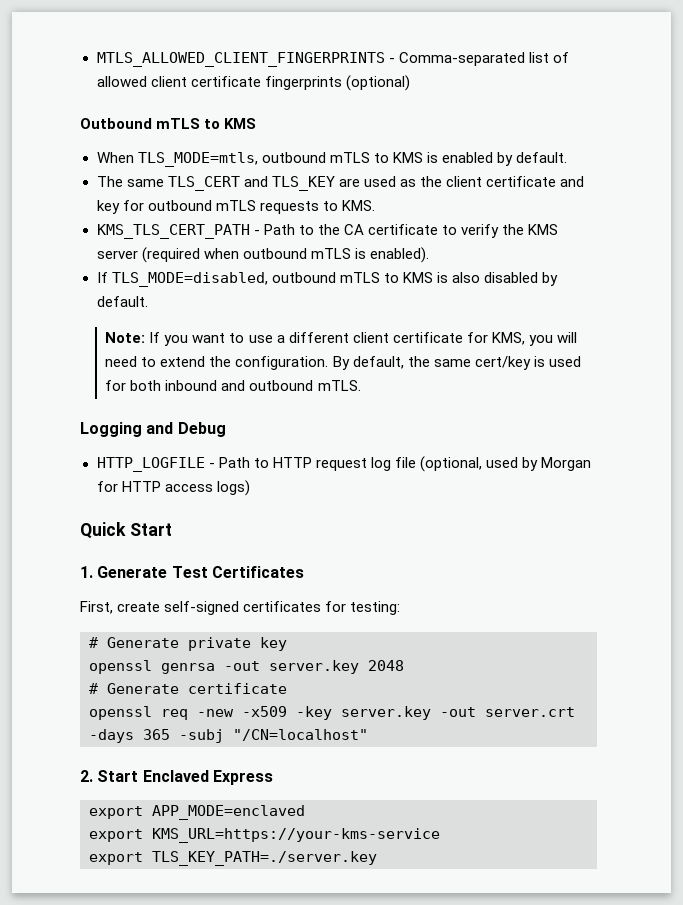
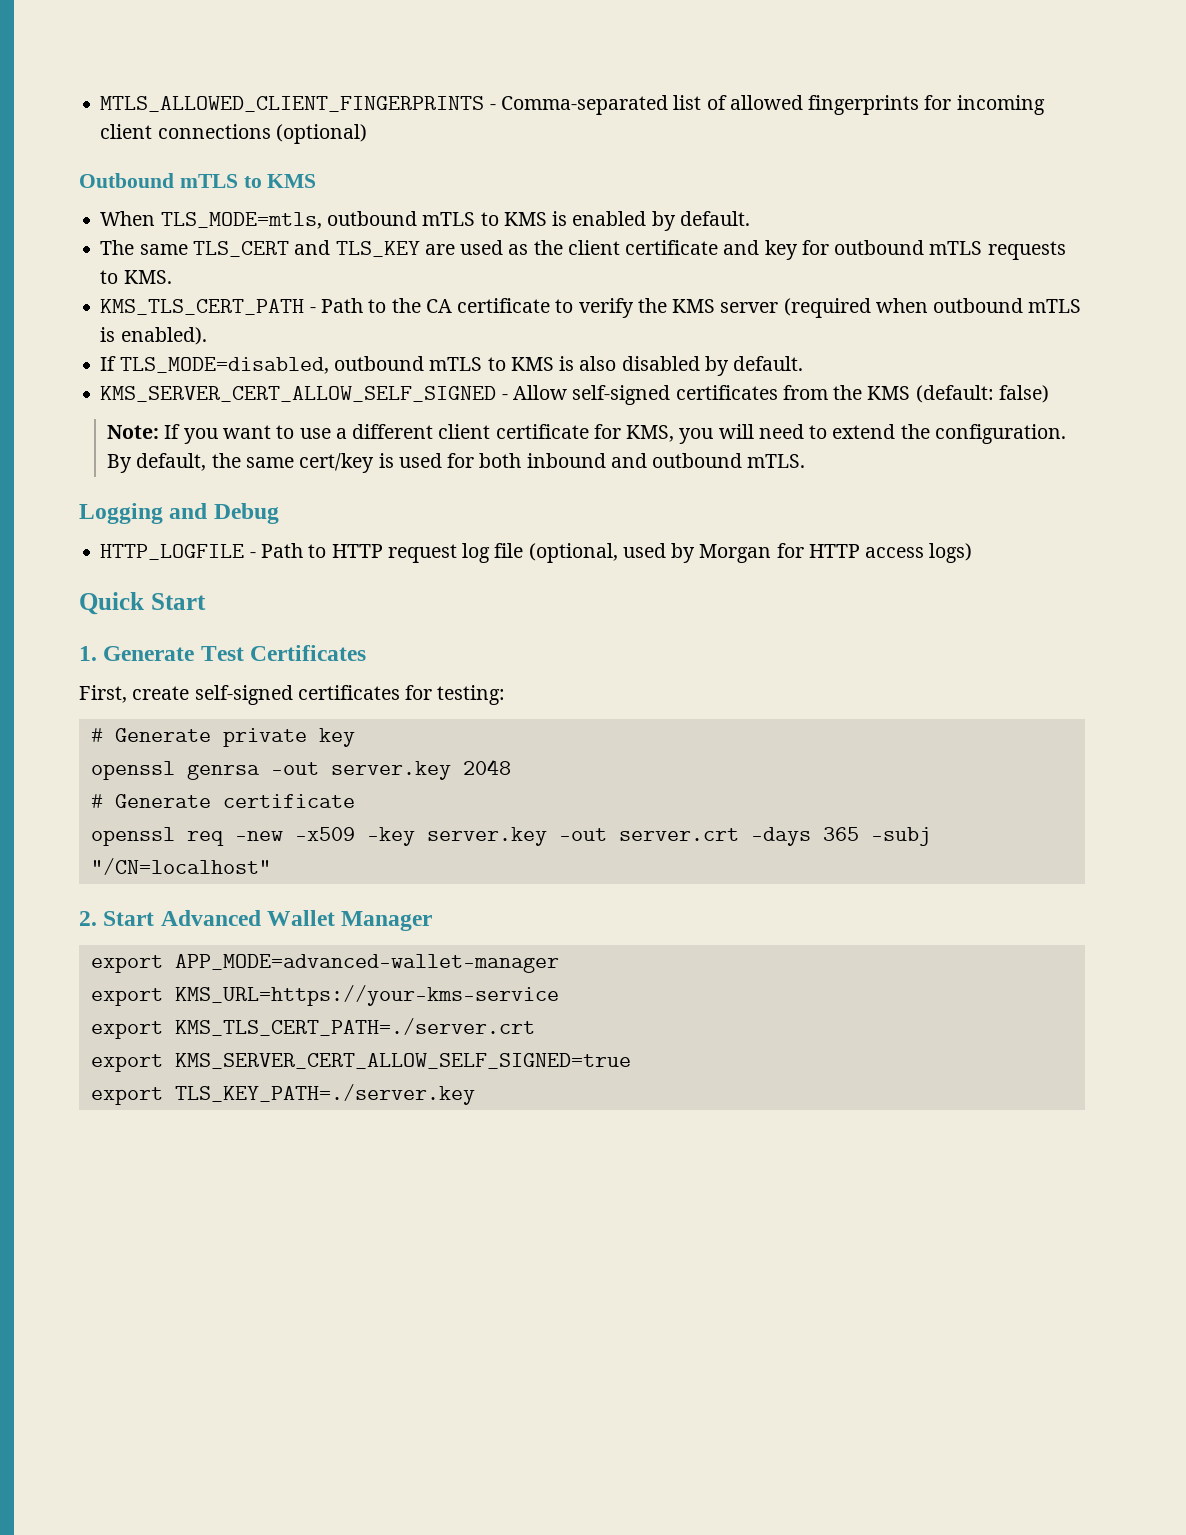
[150,76,342,90] client certificate fingerprints -> [808,95,1045,115] [100,124,271,139] fingerprints for incoming client connections
(148, 301) none -> [100,385,1049,405] // KMS_SERVER_CERT_ALLOW_SELF_SIGNED - Allow self-signed certificates from the KMS (default: false)
[142,770,273,785] [89,805,305,820] Enclaved Express // export APP_MODE=enclaved -> [160,910,433,931] [90,954,559,973] Advanced Wallet Manager // export APP_MODE=advanced-wallet-manager
(440, 835) none -> [90,1018,535,1039] [90,1053,631,1072] // export KMS_TLS_CERT_PATH=./server.crt // export KMS_SERVER_CERT_ALLOW_SELF_SIGNED=true

